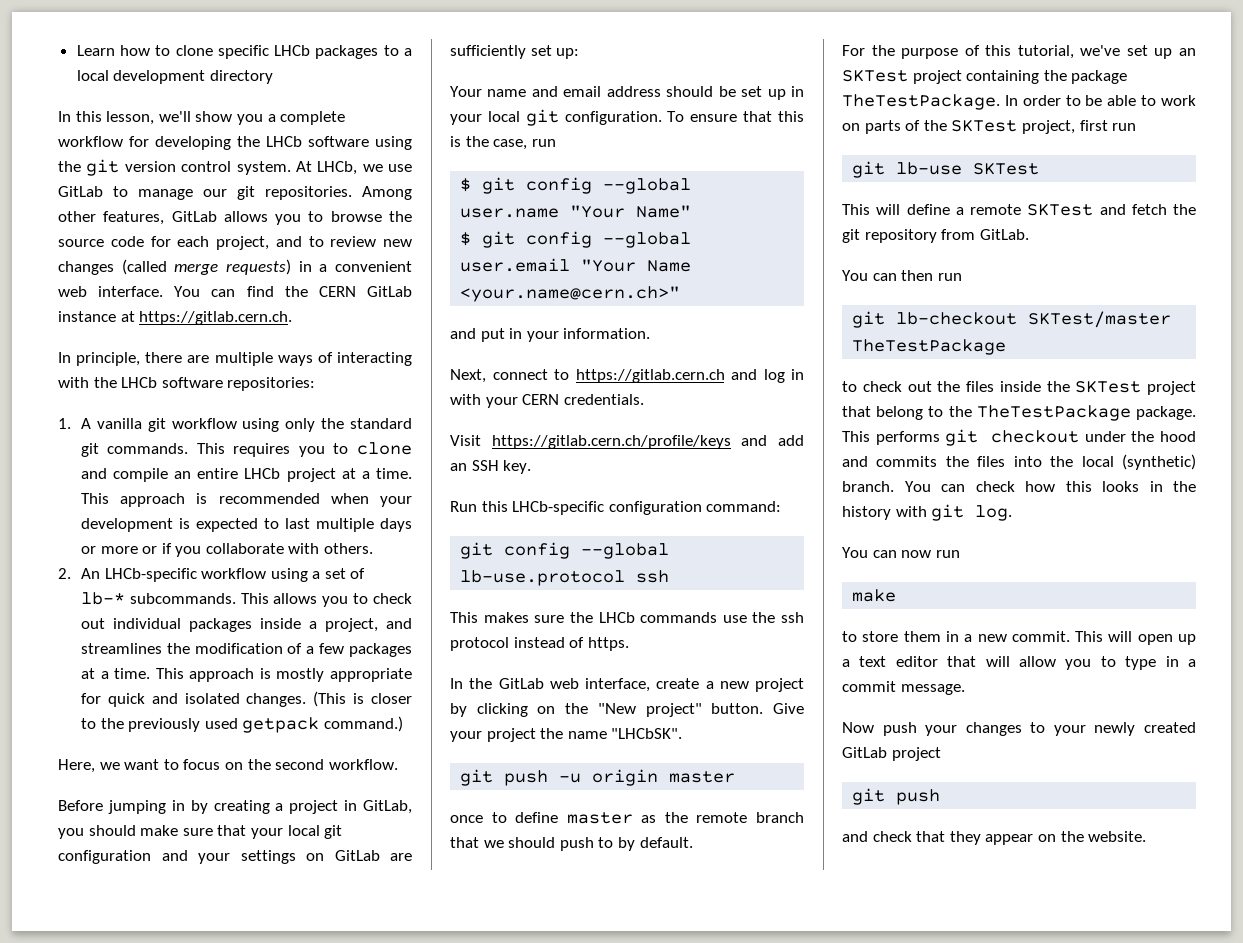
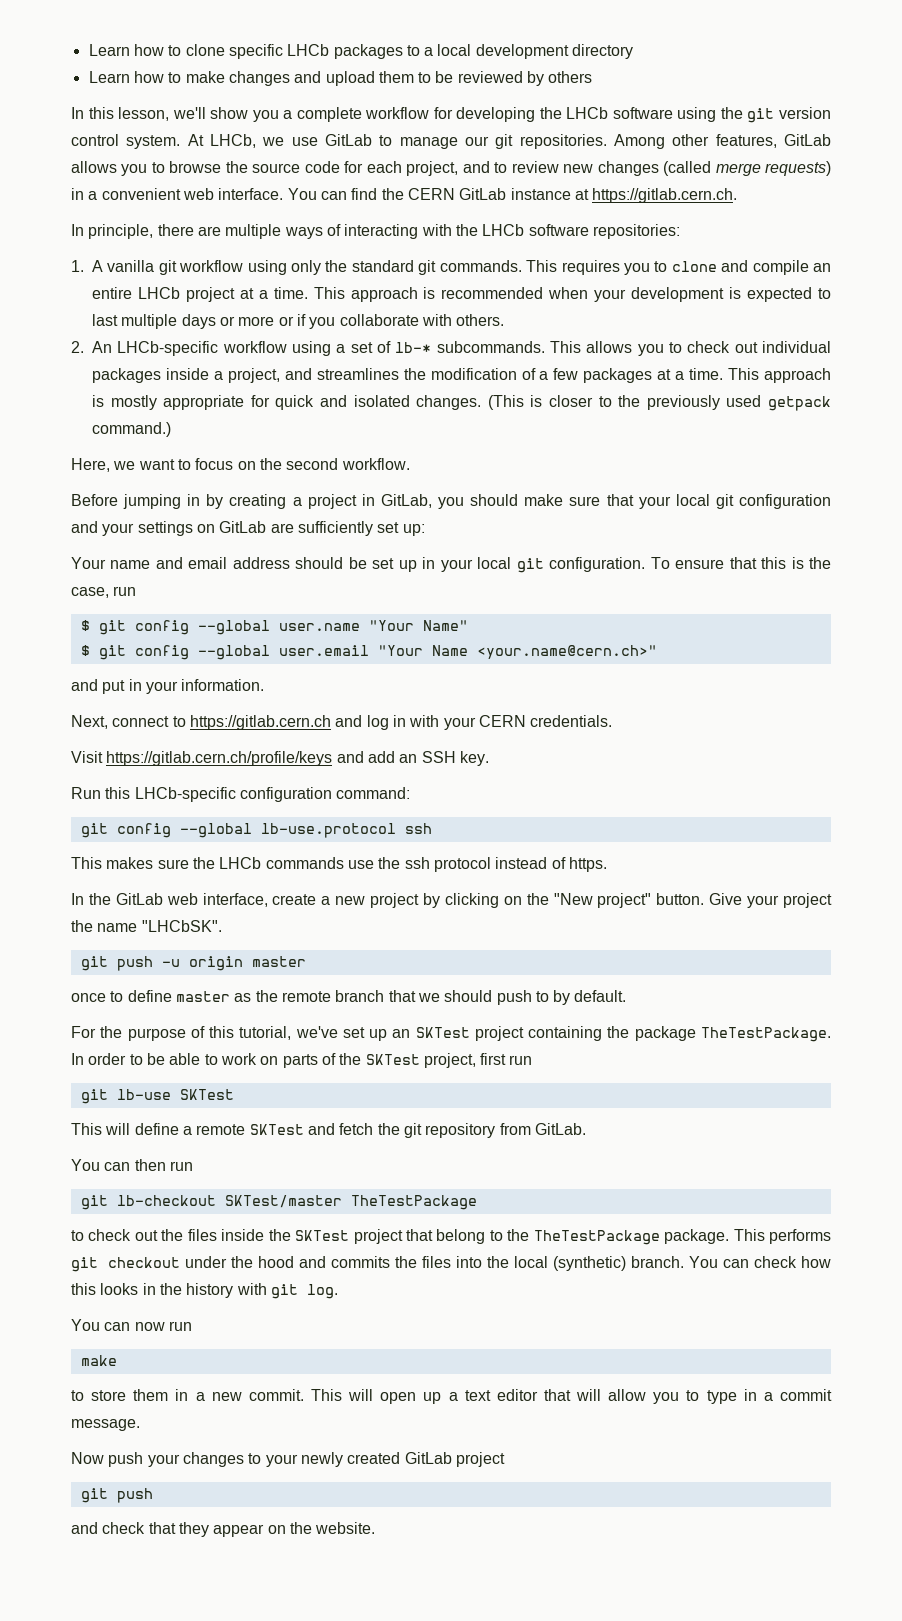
(273, 77) none -> [88,71,593,86] // Learn how to make changes and upload them to be reviewed by others

